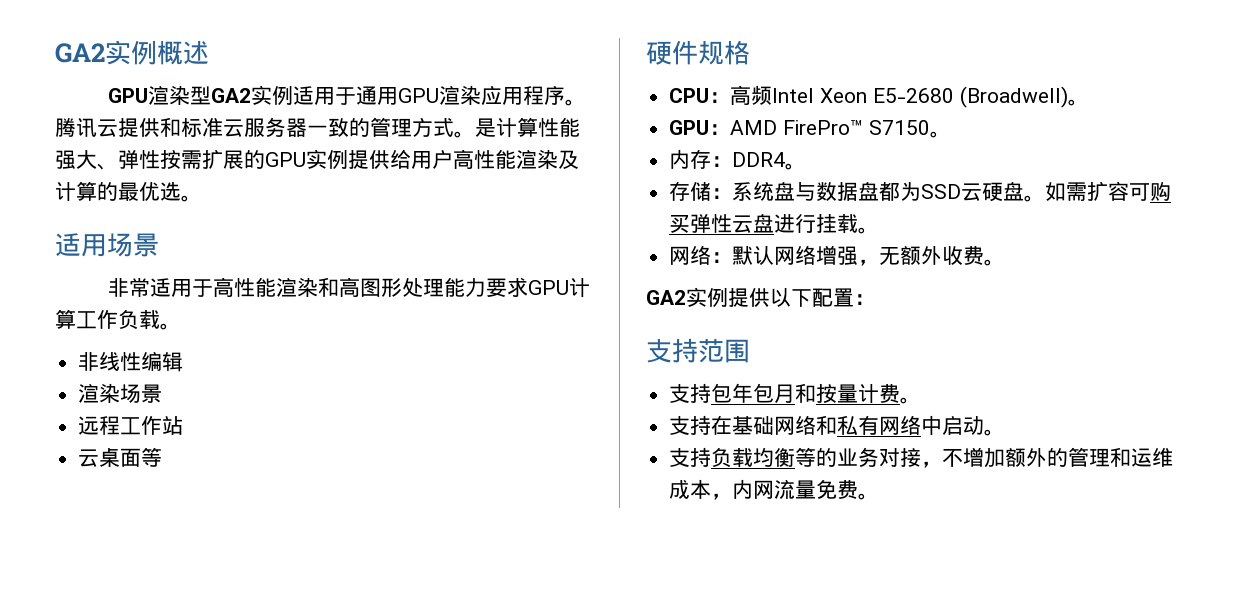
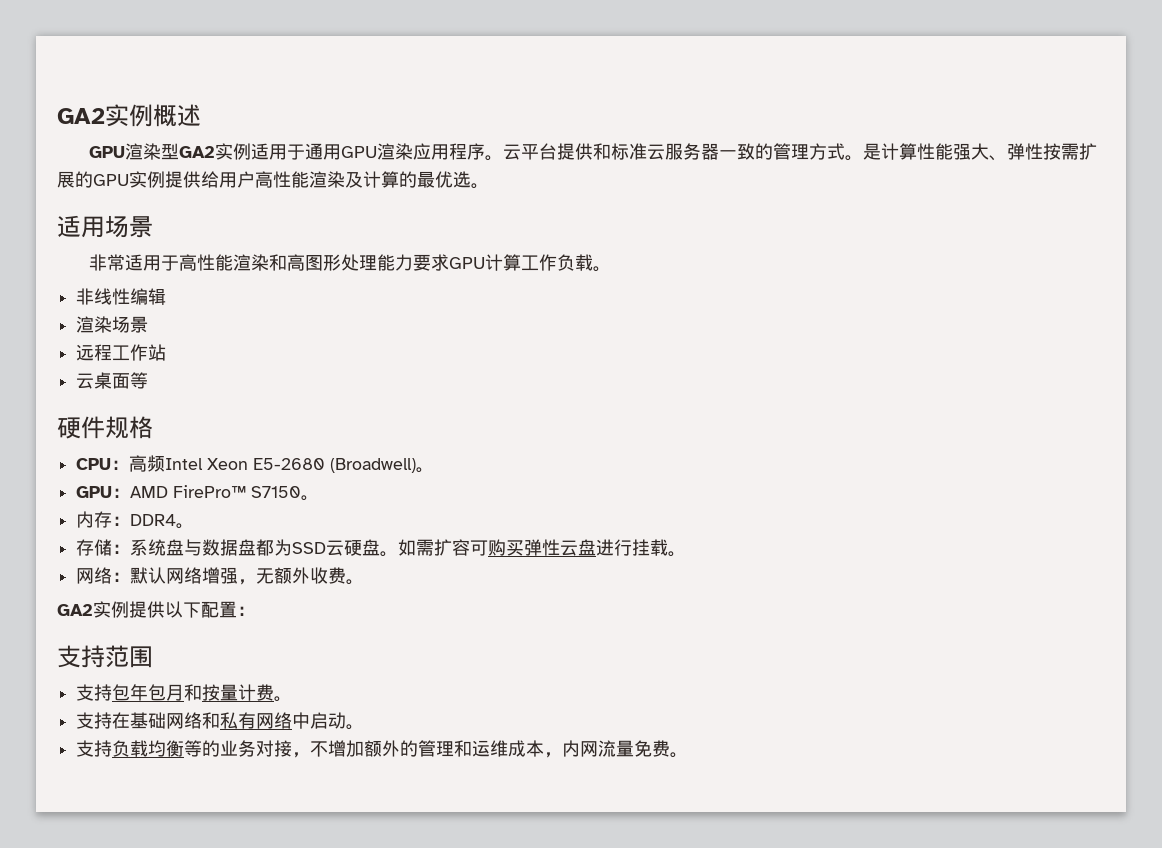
[55,117,118,137] 腾讯云 -> [502,143,557,160] 云平台

